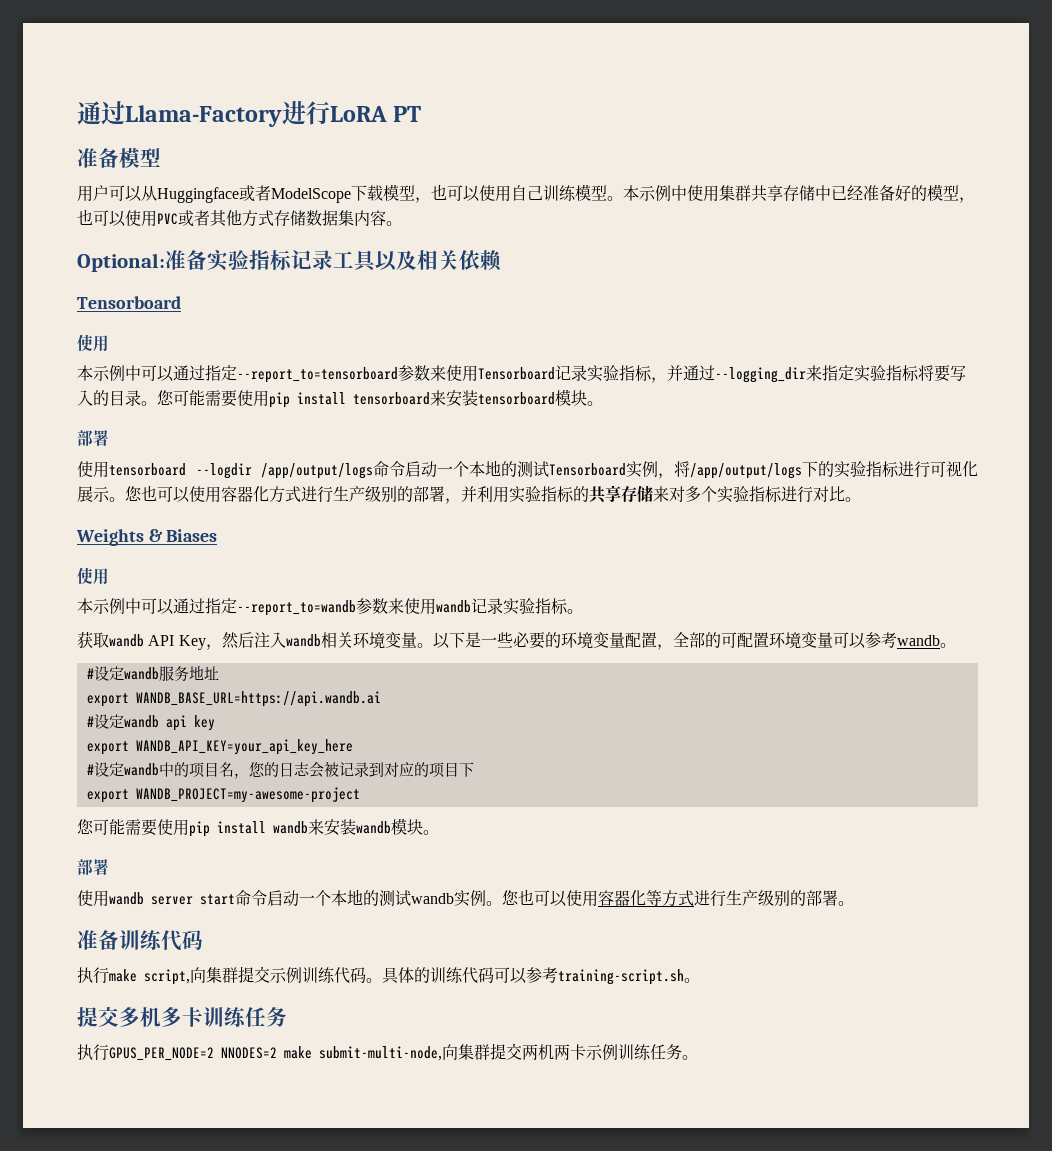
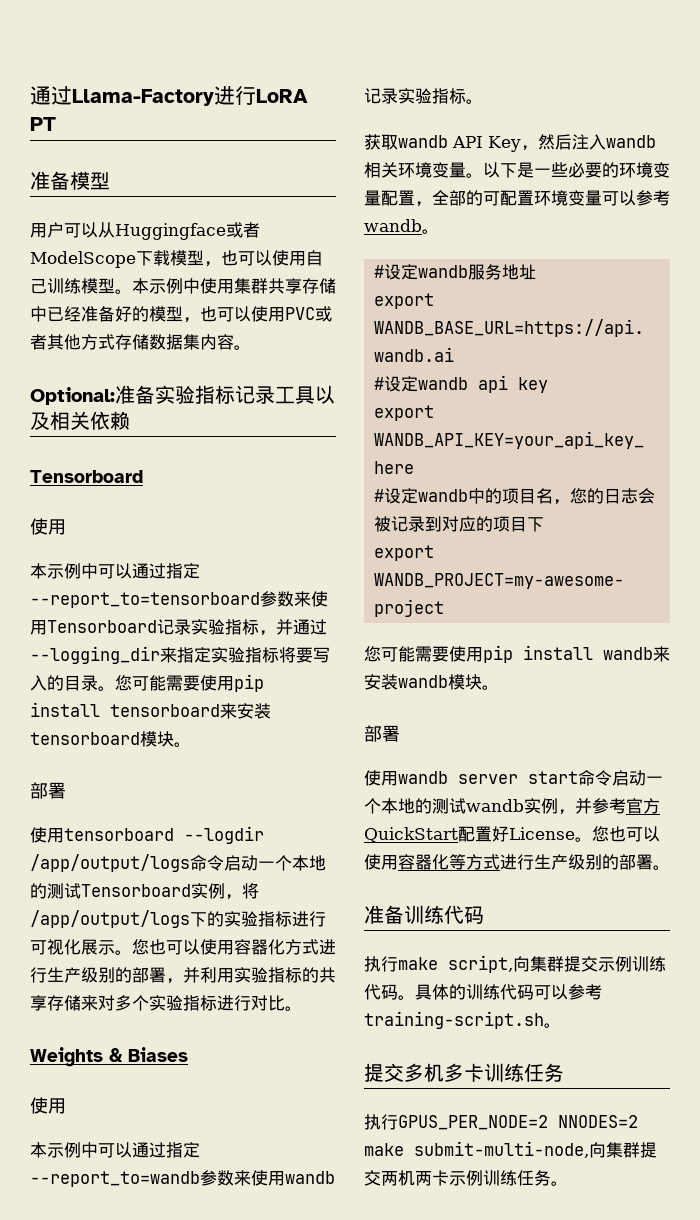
(486, 898) none -> [558,798,660,815] [364,826,575,843] ，并参考官方QuickStart配置好License

